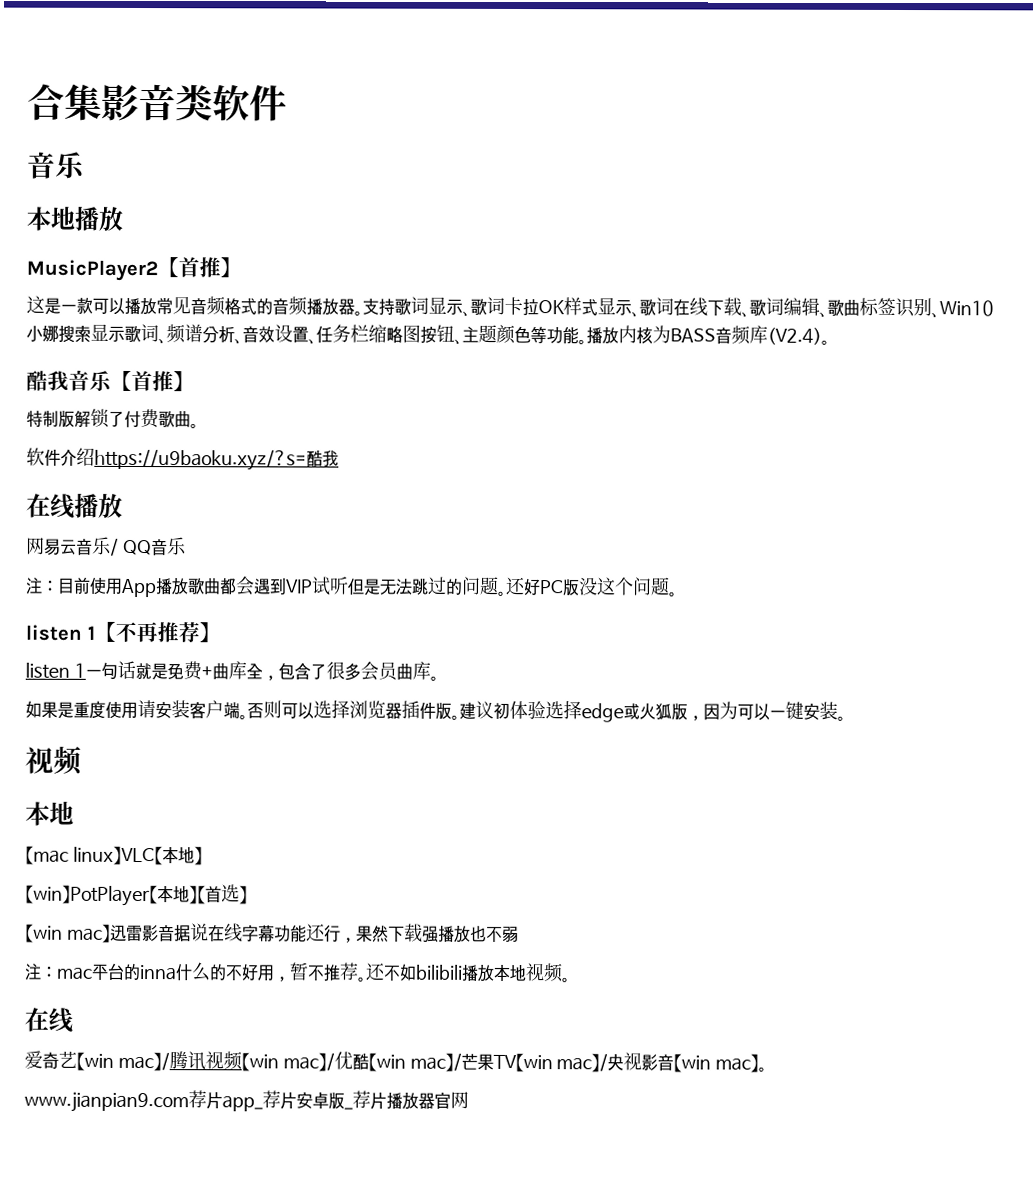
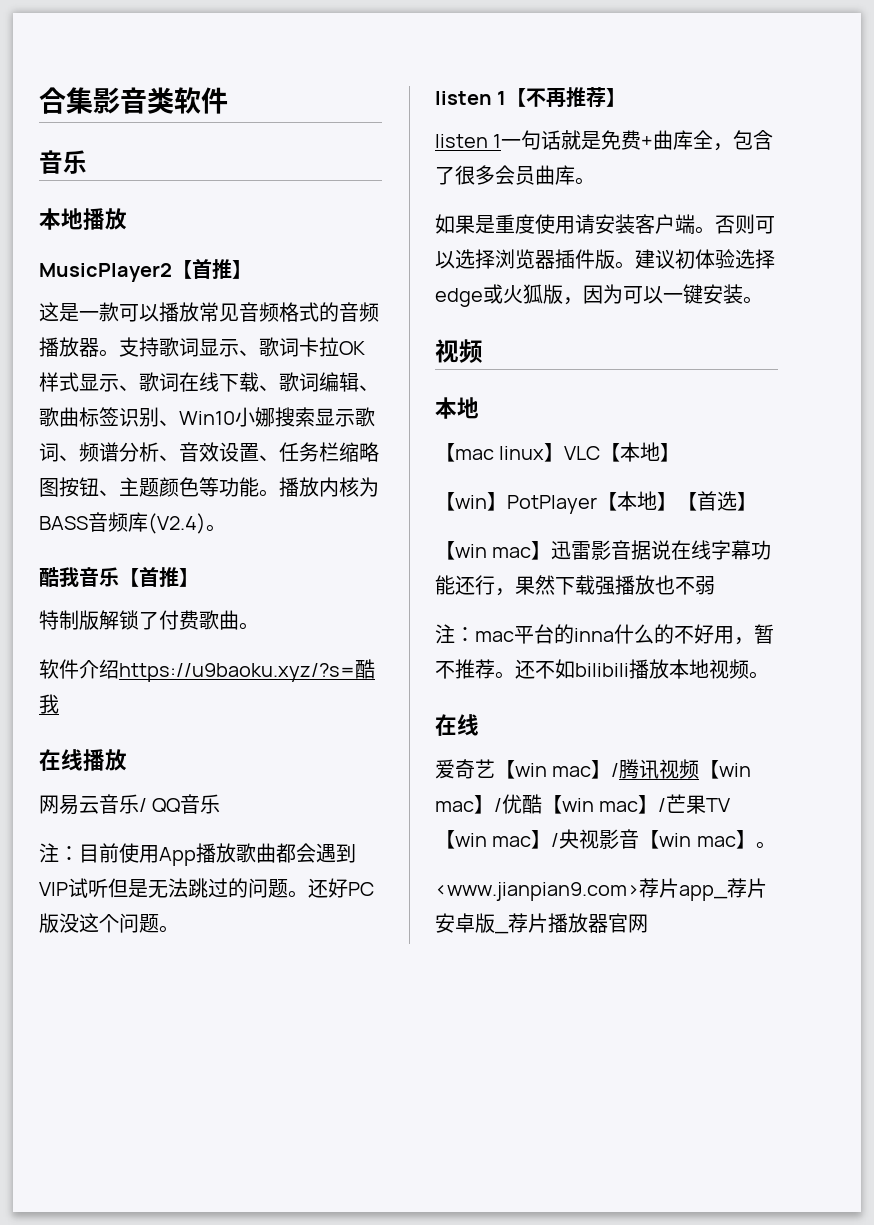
[24,1091,189,1113] www.jianpian9.com -> [435,882,639,901] <www.jianpian9.com>

